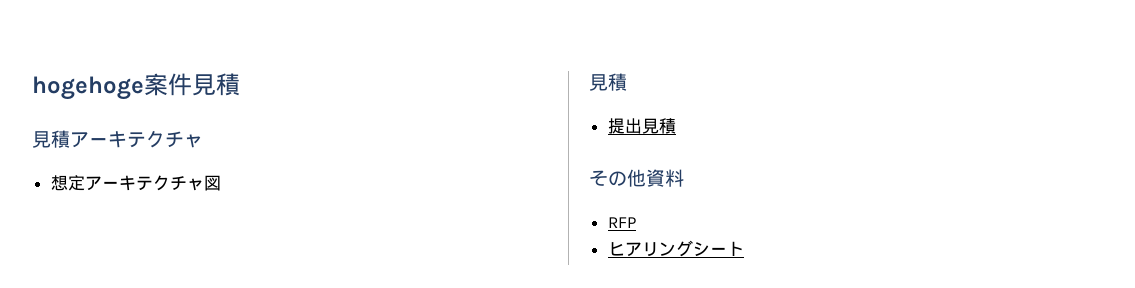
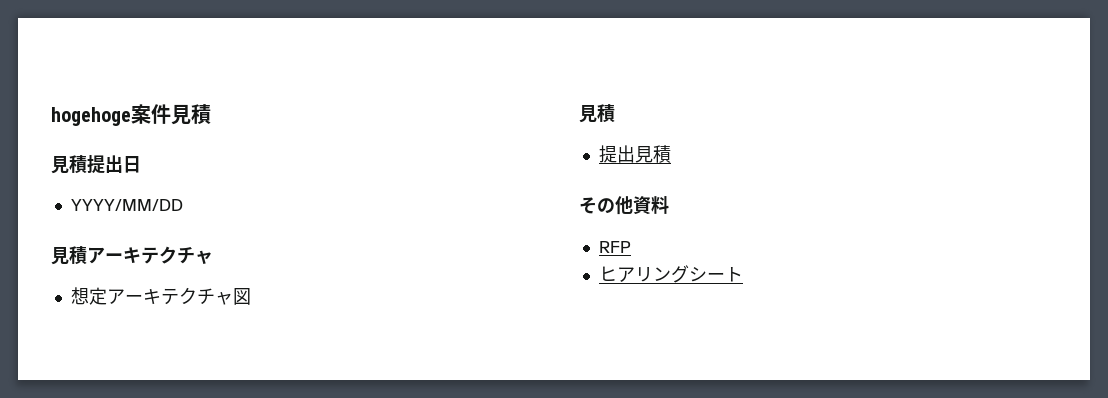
(240, 84) none -> [51,154,141,174] [70,199,183,211] // 見積提出日 // YYYY/MM/DD

